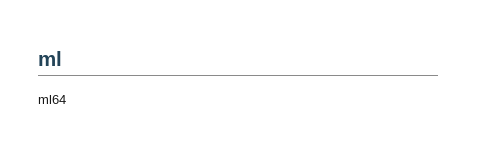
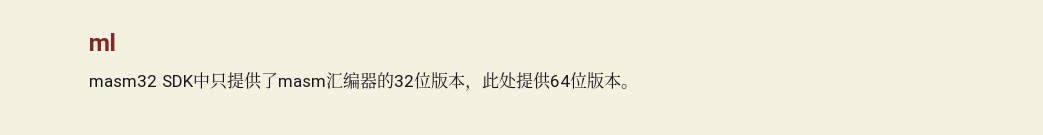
[38,95,66,104] ml64 -> [89,72,638,91] masm32 SDK中只提供了masm汇编器的32位版本，此处提供64位版本。

